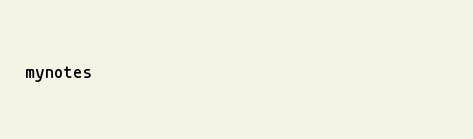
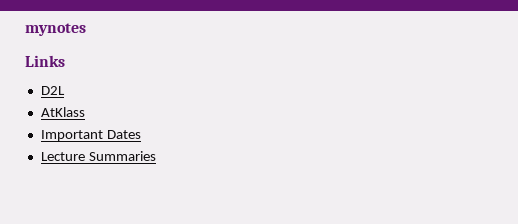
(92, 74) none -> [25,55,65,67] [40,86,65,95] [40,107,85,117] [40,130,141,141] [40,151,156,161] // Links // D2L // AtKlass // Important Dates // Lecture Summaries

